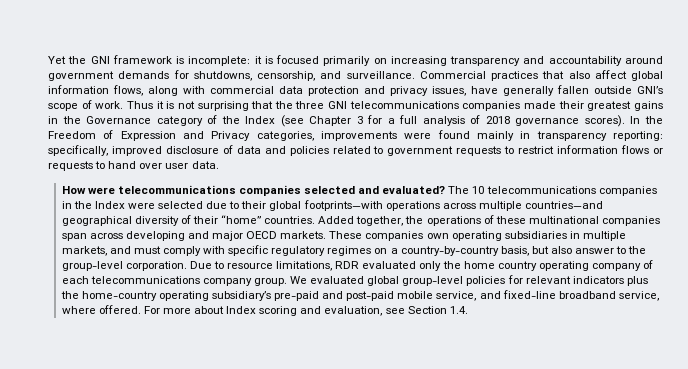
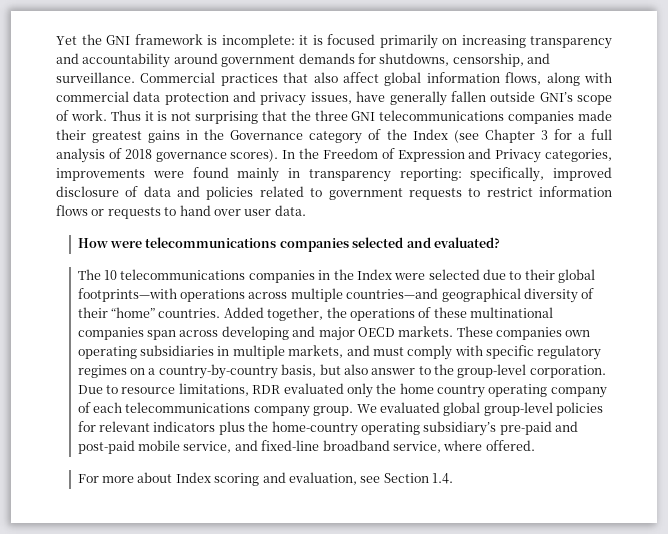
(446, 190) none -> (500, 242) //
(141, 309) none -> (535, 445) //

